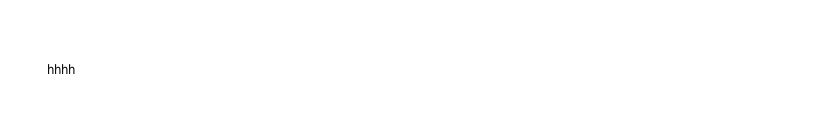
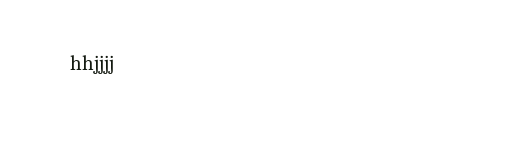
[47,64,75,74] hhhh -> [70,55,114,74] hhjjjj

